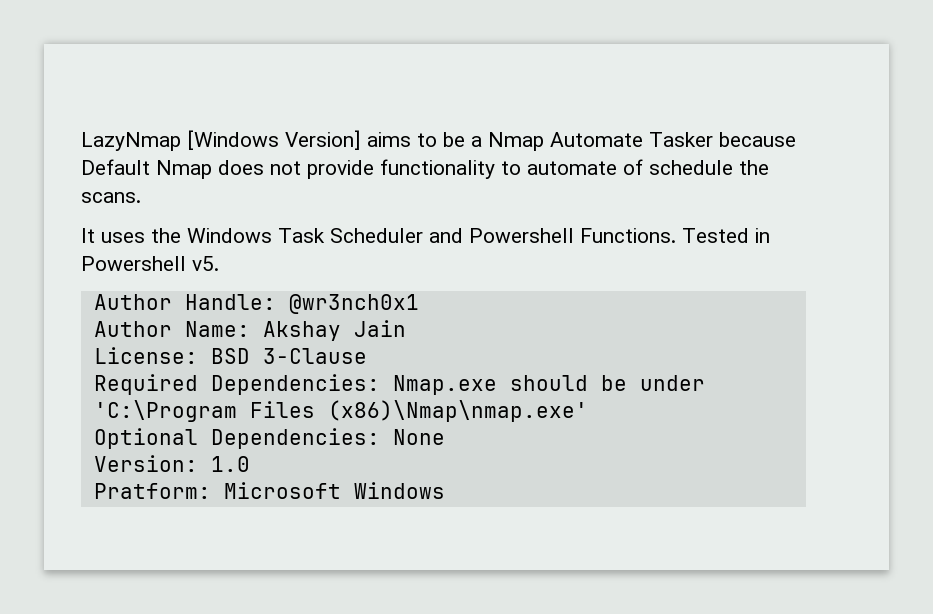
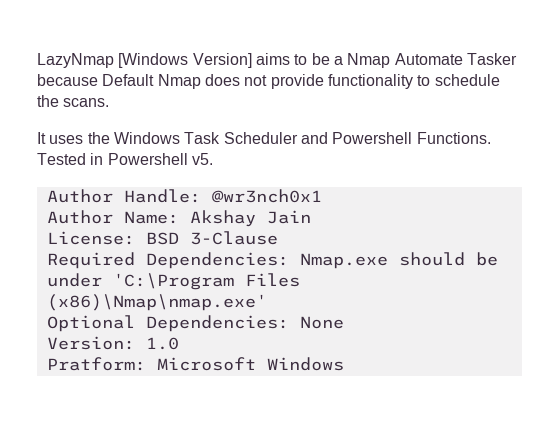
[527,159,643,175] automate of -> (431, 80) none

